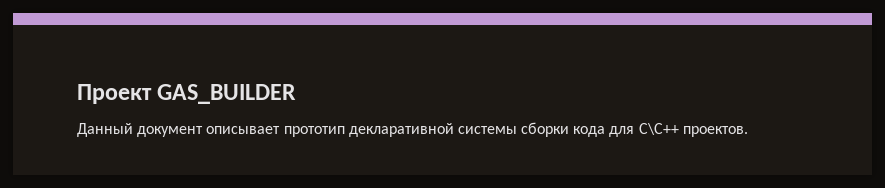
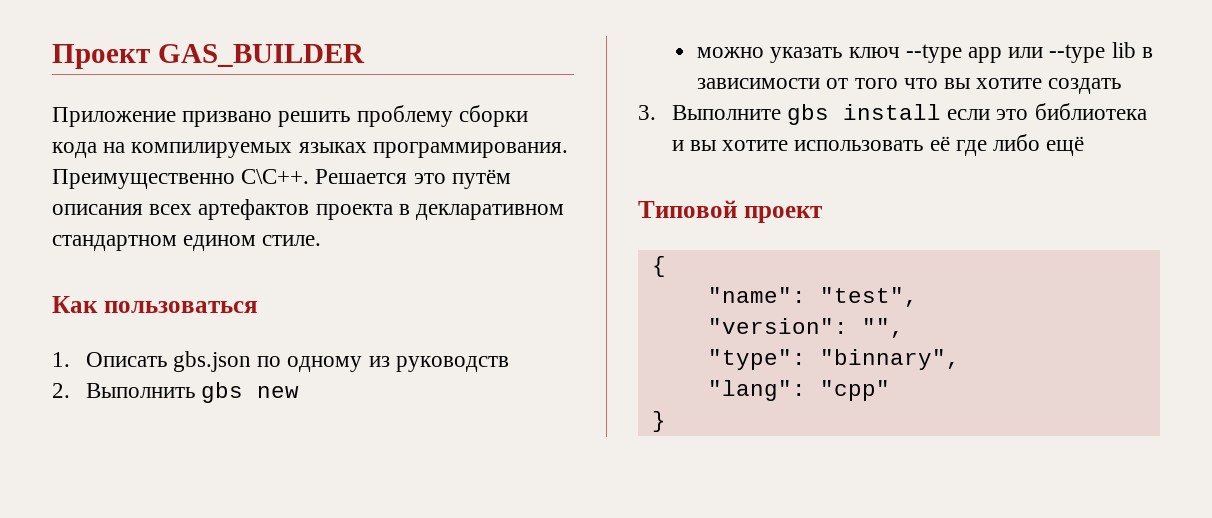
[77,122,748,137] Данный документ описывает прототип декларативной системы сборки кода для C\C++ проектов. -> [52,105,528,127] [52,142,568,158] [52,169,511,189] [52,199,565,220] [52,235,322,251] [52,296,258,313] [52,351,509,372] [52,382,300,403] [697,42,1153,63] [697,78,1122,94] [638,103,1147,125] [671,134,1085,156] [638,200,822,223] [651,256,666,277] [707,287,918,307] [707,318,904,338] [707,349,960,370] [707,380,890,401] [651,411,666,432] Приложение призвано решить проблему сборки кода на компилируемых языках программирования. Преимущественно С\С++. Решается это путём описания всех артефактов проекта в декларативном стандартном едином стиле. // Как пользоваться // 1. Описать gbs.json по одному из руководств // 2. Выполнить gbs new // можно указать ключ --type app или --type lib в зависимости от того что вы хотите создать // 3. Выполните gbs install если это библиотека и вы хотите использовать её где либо ещё // Типовой проект // { // "name": "test", // "version": "", // "type": "binnary", // "lang": "cpp" // }

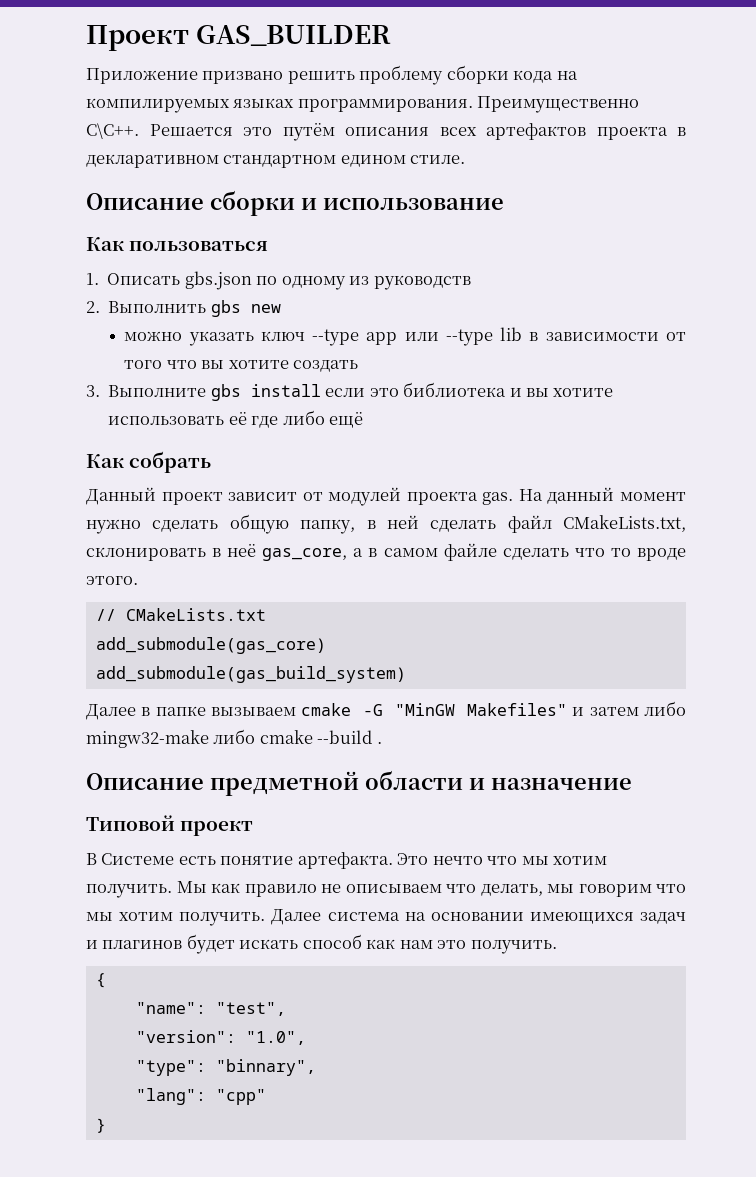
(322, 240) none -> [86,190,504,216] // Описание сборки и использование
[638,200,822,223] Типовой проект -> [86,451,212,473] [86,487,686,506] [86,514,686,534] [86,543,686,561] [86,576,138,585] [95,608,266,621] [95,637,326,654] [95,666,406,683] [86,701,686,720] [86,729,382,748] [86,770,632,796] [86,815,254,836] [86,852,608,869] [86,881,686,898] [86,909,686,926] [86,934,557,954] Как собрать // Данный проект зависит от модулей проекта gas. На данный момент нужно сделать общую папку, в ней сделать файл CMakeLists.txt, склонировать в неё gas_core, а в самом файле сделать что то вроде этого. // // CMakeLists.txt // add_submodule(gas_core) // add_submodule(gas_build_system) // Далее в папке вызываем cmake -G "MinGW Makefiles" и затем либо mingw32-make либо cmake --build . // Описание предметной области и назначение // Типовой проект // В Системе есть понятие артефакта. Это нечто что мы хотим получить. Мы как правило не описываем что делать, мы говорим что мы хотим получить. Далее система на основании имеющихся задач и плагинов будет искать способ как нам это получить.
[861,318,904,338] "", -> [245,1031,306,1045] "1.0",

